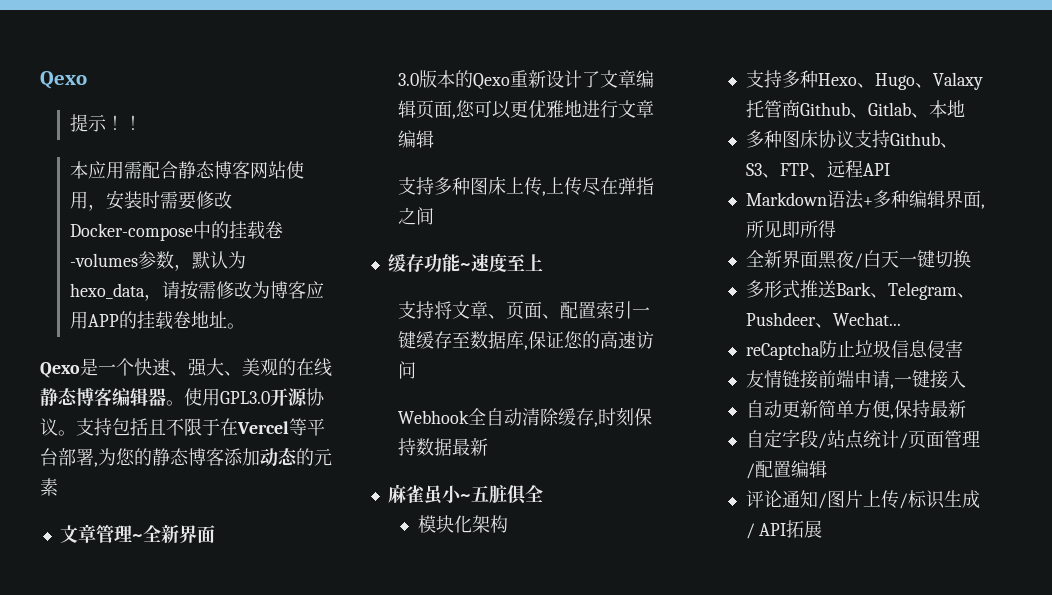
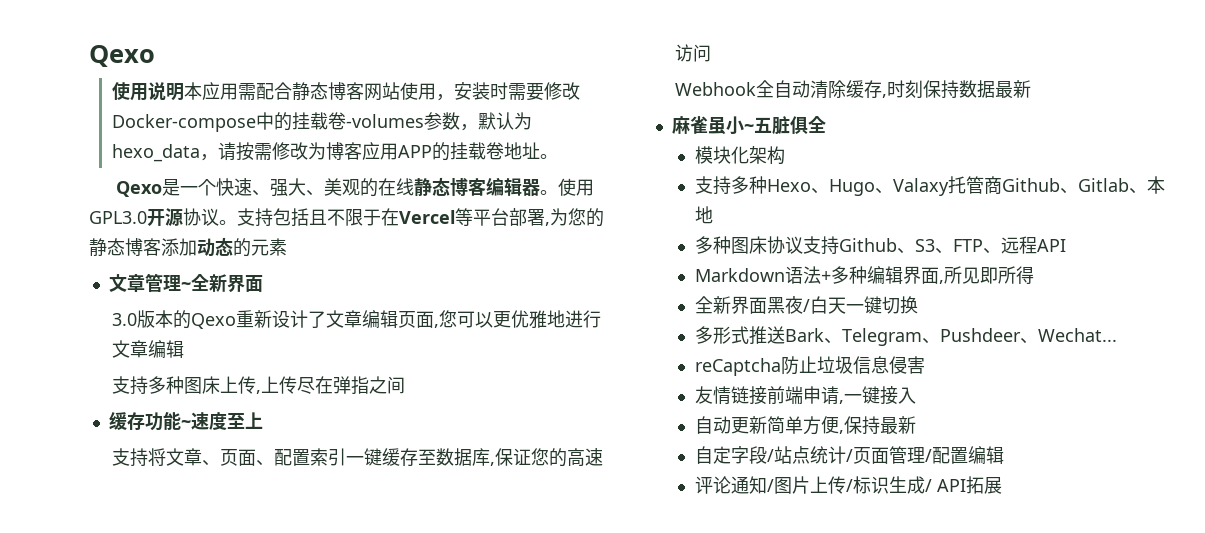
[69,114,142,132] 提示！！ // -> [111,82,184,101] 使用说明

